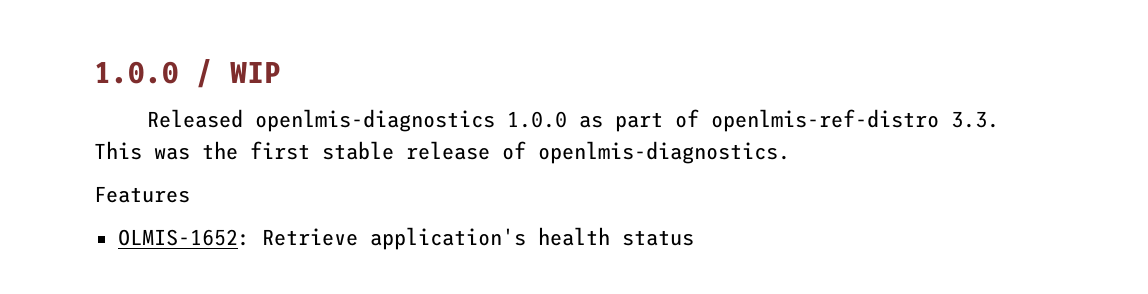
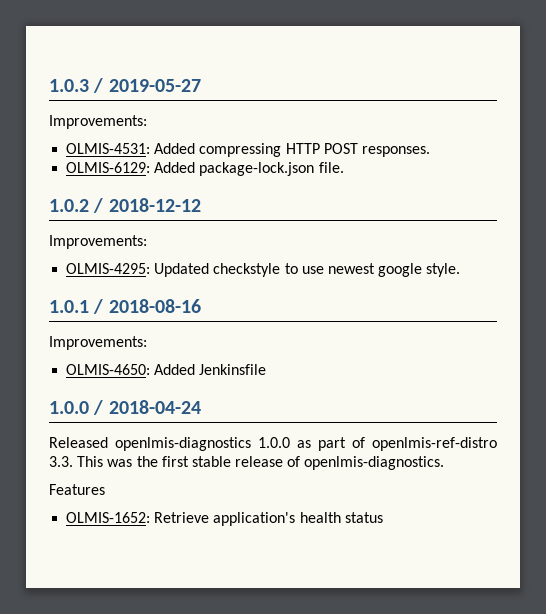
(94, 72) none -> [49,78,201,93] [49,115,147,129] [66,143,430,157] [66,162,344,176] [49,198,201,213] [49,235,147,249] [66,263,461,277] [49,299,201,314] [49,336,147,350] [66,364,267,375] 1.0.3 / 2019-05-27 // Improvements: // OLMIS-4531: Added compressing HTTP POST responses. // OLMIS-6129: Added package-lock.json file. // 1.0.2 / 2018-12-12 // Improvements: // OLMIS-4295: Updated checkstyle to use newest google style. // 1.0.1 / 2018-08-16 // Improvements: // OLMIS-4650: Added Jenkinsfile //
[230,62,281,83] WIP -> [108,400,201,414] 2018-04-24

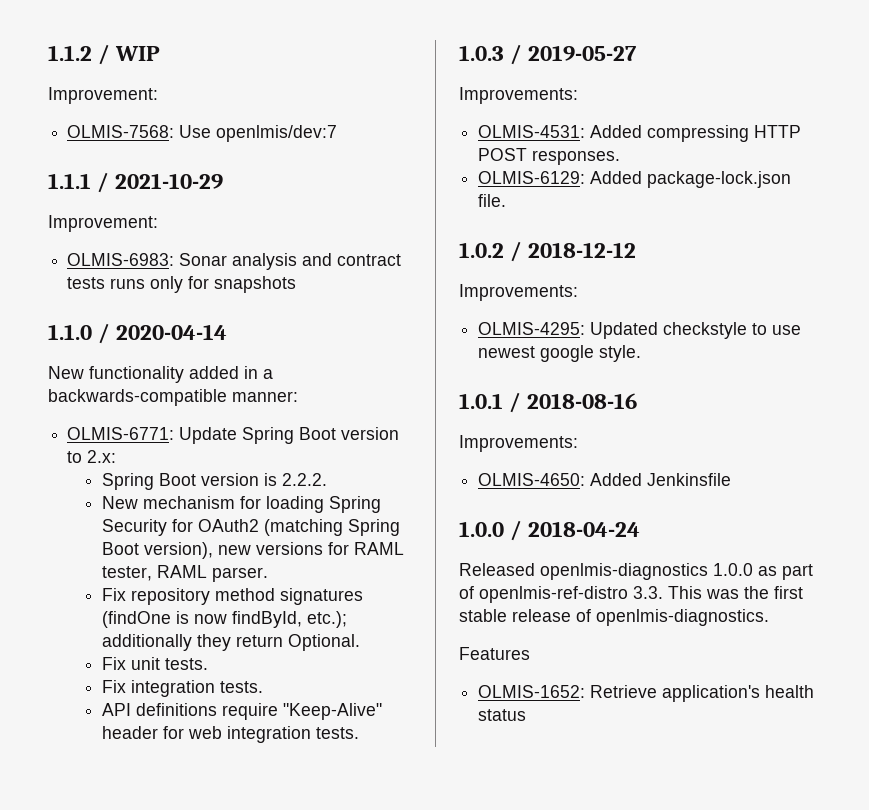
(49, 85) none -> [48,44,161,65] [48,87,158,104] [67,125,338,142] [48,172,224,193] [48,215,158,232] [67,253,402,270] [67,276,297,293] [48,323,228,344] [48,366,273,383] [48,389,298,406] [67,427,400,444] [67,450,117,463] [102,473,328,490] [102,496,382,513] [102,519,401,536] [102,542,405,559] [102,565,269,582] [102,588,364,605] [102,611,348,628] [102,634,361,651] [102,657,209,670] [102,680,264,697] [102,703,383,720] [102,726,360,743] 1.1.2 / WIP // Improvement: // OLMIS-7568: Use openlmis/dev:7 // 1.1.1 / 2021-10-29 // Improvement: // OLMIS-6983: Sonar analysis and contract tests runs only for snapshots // 1.1.0 / 2020-04-14 // New functionality added in a backwards-compatible manner: // OLMIS-6771: Update Spring Boot version to 2.x: // Spring Boot version is 2.2.2. // New mechanism for loading Spring Security for OAuth2 (matching Spring Boot version), new versions for RAML tester, RAML parser. // Fix repository method signatures (findOne is now findById, etc.); additionally they return Optional. // Fix unit tests. // Fix integration tests. // API definitions require "Keep-Alive" header for web integration tests. //

